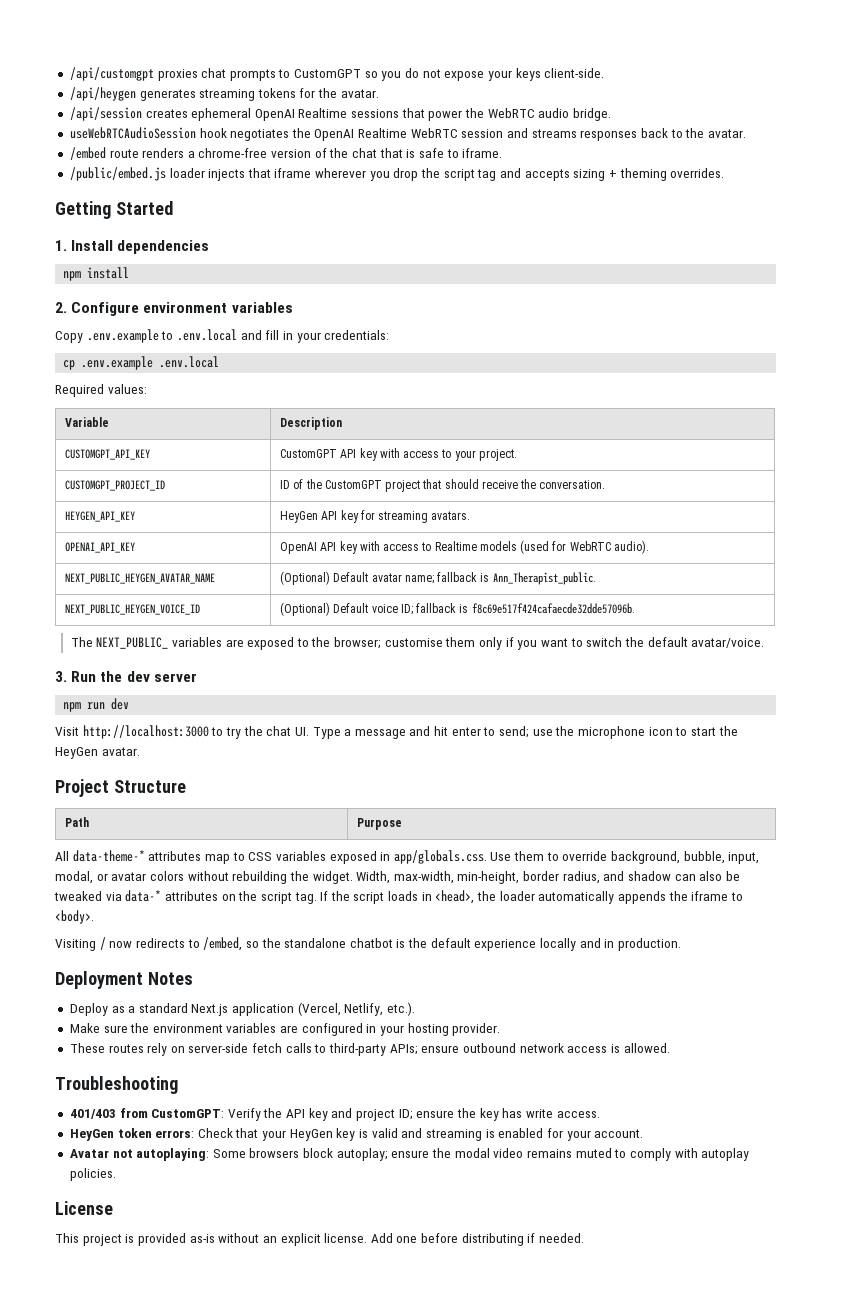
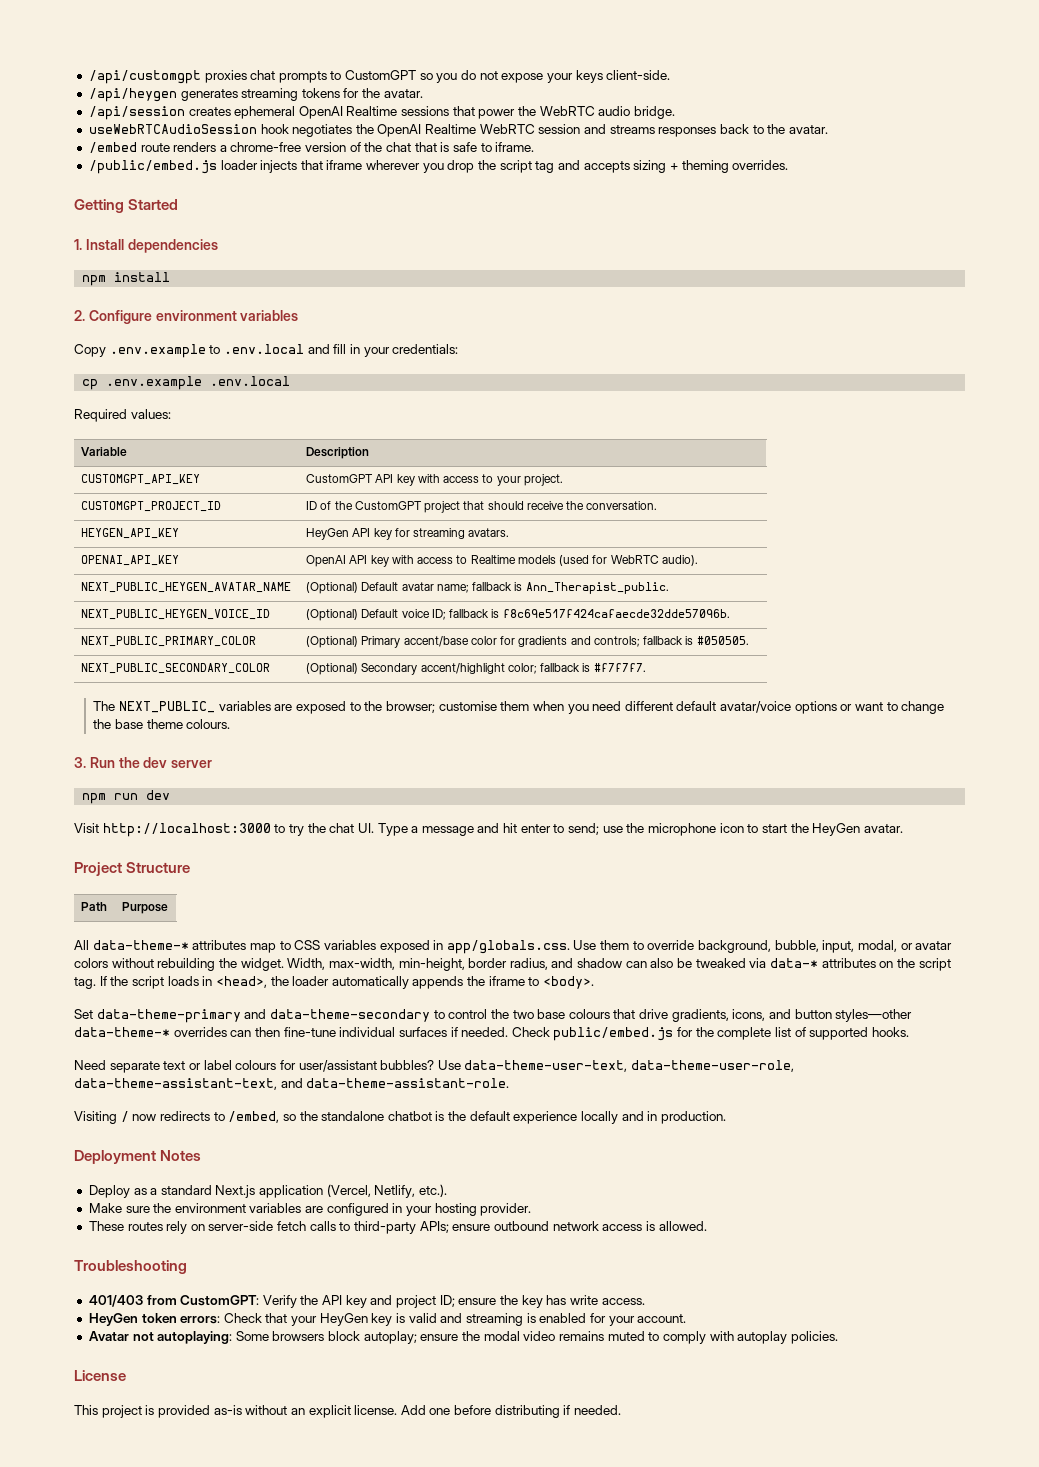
(635, 608) none -> [81,636,257,647] [306,636,749,648] [81,663,271,674] [306,663,646,675] // NEXT_PUBLIC_PRIMARY_COLOR | (Optional) Primary accent/base color for gradients and controls; fallback is #050505. // NEXT_PUBLIC_SECONDARY_COLOR | (Optional) Secondary accent/highlight color; fallback is #f7f7f7.
[479,637,765,650] only if you want to switch the default avatar/voice. -> [532,701,945,714] [93,719,231,729] when you need different default avatar/voice options or want to change the base theme colours.
(94, 917) none -> [74,1009,913,1023] [74,1027,909,1041] [74,1060,795,1073] [74,1078,510,1090] // Set data-theme-primary and data-theme-secondary to control the two base colours that drive gradients, icons, and button styles—other data-theme-* overrides can then fine-tune individual surfaces if needed. Check public/embed.js for the complete list of supported hooks. // Need separate text or label colours for user/assistant bubbles? Use data-theme-user-text, data-theme-user-role, data-theme-assistant-text, and data-theme-assistant-role.

